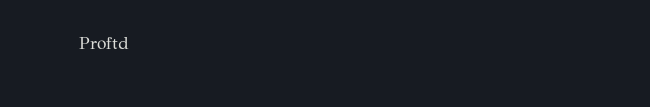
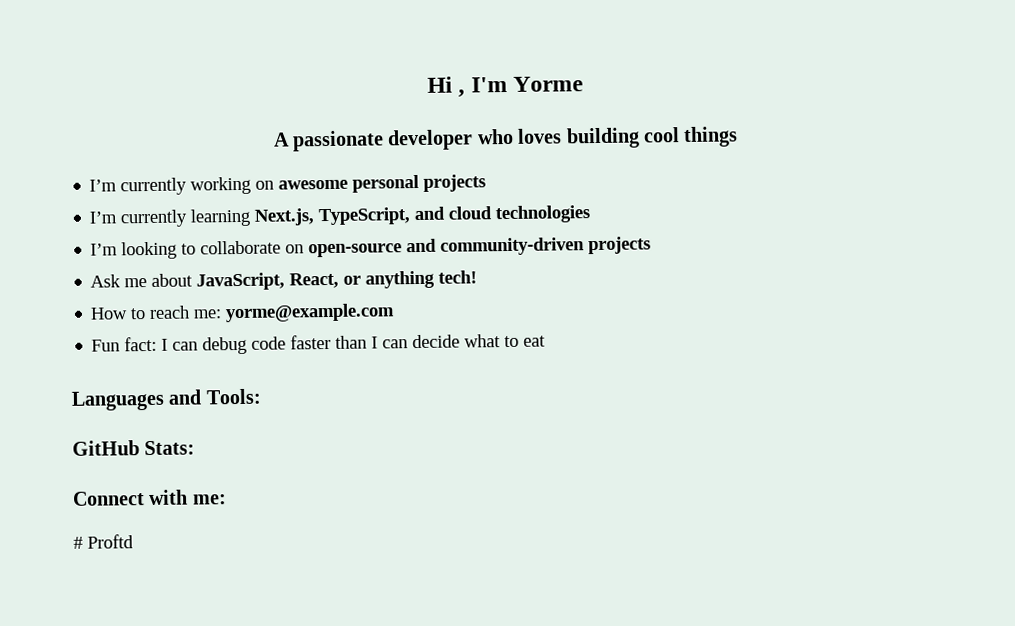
(79, 43) none -> [426,76,584,98] [272,126,739,152] [89,174,487,196] [89,205,591,228] [90,236,652,260] [90,270,478,291] [90,303,396,323] [91,334,547,355] [71,388,261,411] [72,440,196,456] [72,489,227,506] [73,536,83,549] Hi , I'm Yorme // A passionate developer who loves building cool things // I’m currently working on awesome personal projects // I’m currently learning Next.js, TypeScript, and cloud technologies // I’m looking to collaborate on open-source and community-driven projects // Ask me about JavaScript, React, or anything tech! // How to reach me: yorme@example.com // Fun fact: I can debug code faster than I can decide what to eat // Languages and Tools: // GitHub Stats: // Connect with me: // #

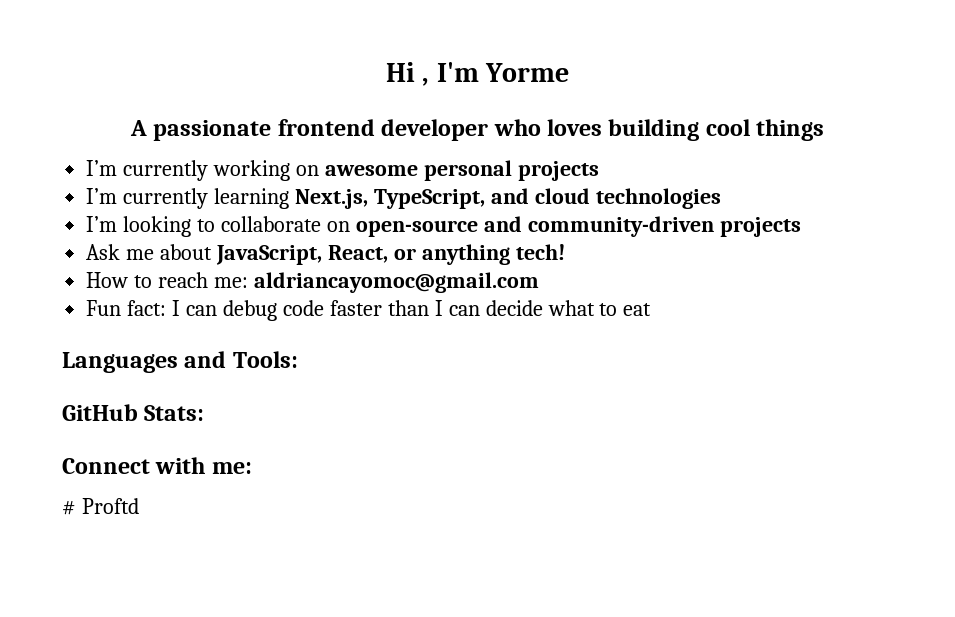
(384, 141) none -> [277,119,375,136] frontend
[225,303,396,323] yorme@example.com -> [253,272,539,293] aldriancayomoc@gmail.com

